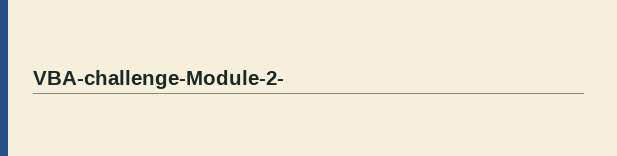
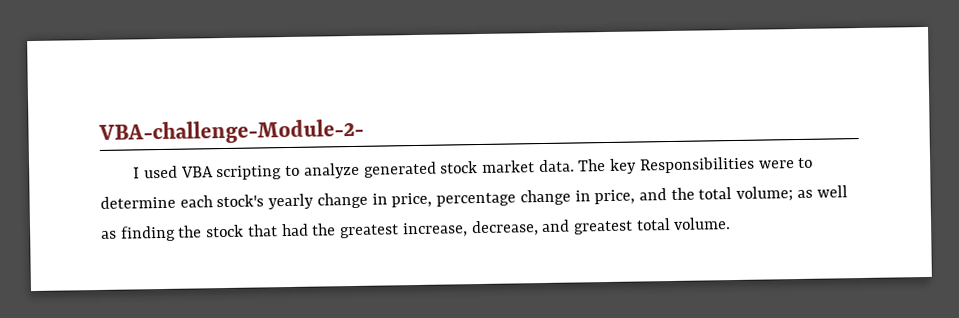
(284, 79) none -> [133,156,814,181] [100,185,848,210] [101,217,732,242] // I used VBA scripting to analyze generated stock market data. The key Responsibilities were to determine each stock's yearly change in price, percentage change in price, and the total volume; as well as finding the stock that had the greatest increase, decrease, and greatest total volume.

